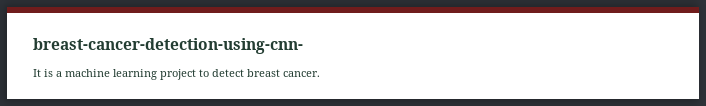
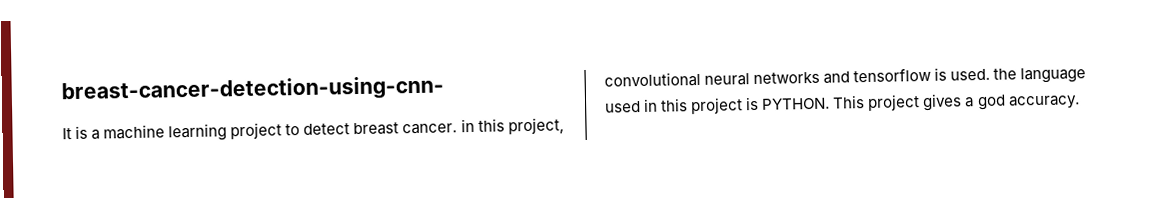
(320, 74) none -> [460,117,564,135] [604,67,1087,88] [605,93,1080,115] in this project, convolutional neural networks and tensorflow is used. the language used in this project is PYTHON. This project gives a god accuracy.

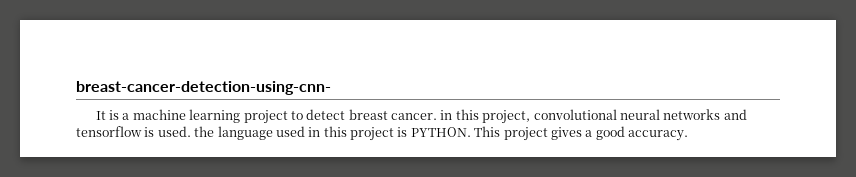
[976,94,1006,111] god -> [595,126,625,140] good

